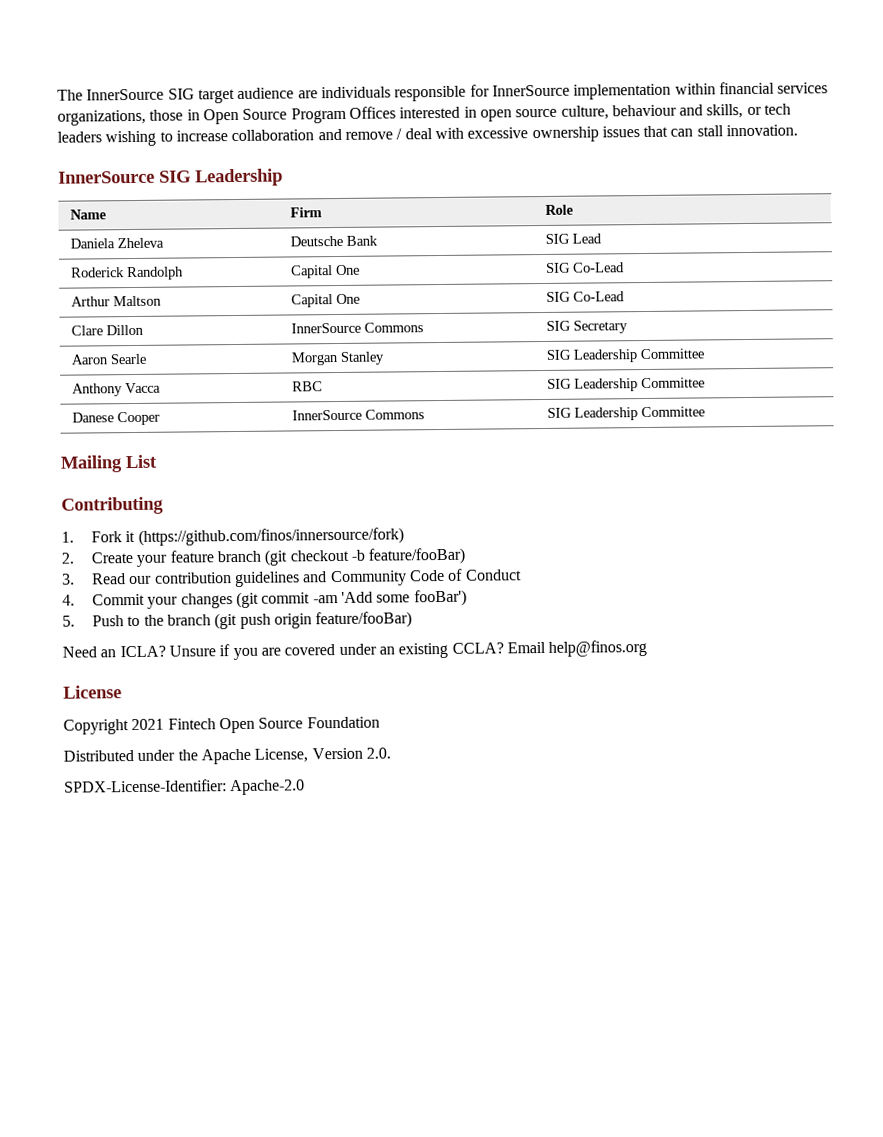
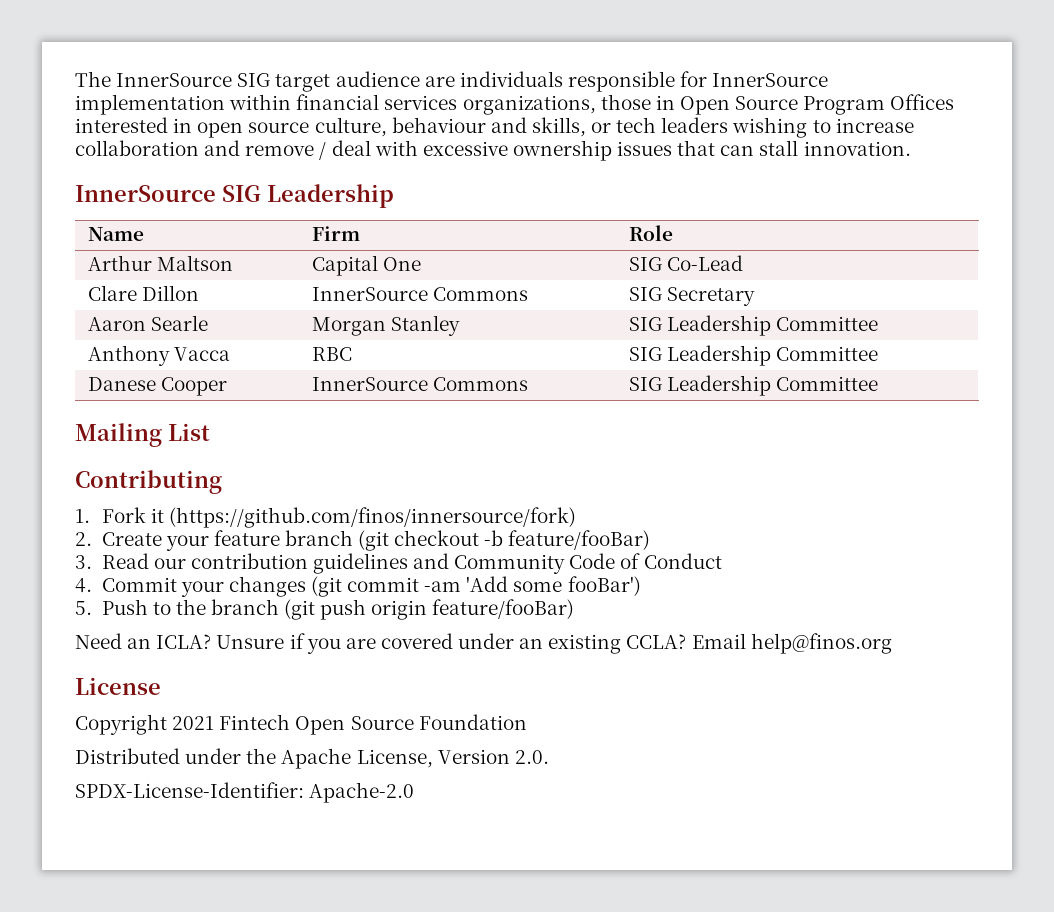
[70,237,165,249] [290,235,379,247] [545,233,603,244] [71,266,185,281] [291,264,361,279] [546,262,626,273] // Daniela Zheleva | Deutsche Bank | SIG Lead // Roderick Randolph | Capital One | SIG Co-Lead -> (673, 233) none

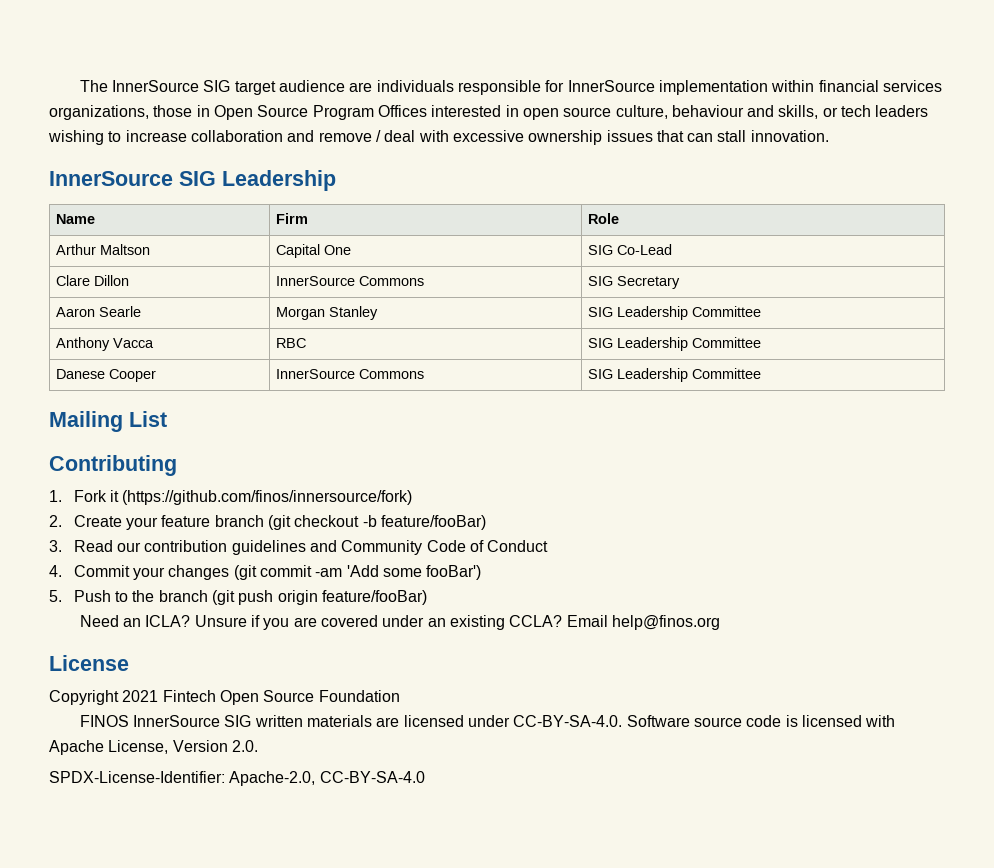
[75,748,277,764] Distributed under the -> [79,715,896,727] FINOS InnerSource SIG written materials are licensed under CC-BY-SA-4.0. Software source code is licensed with
[309,782,415,803] Apache-2.0 -> [229,771,425,786] Apache-2.0, CC-BY-SA-4.0

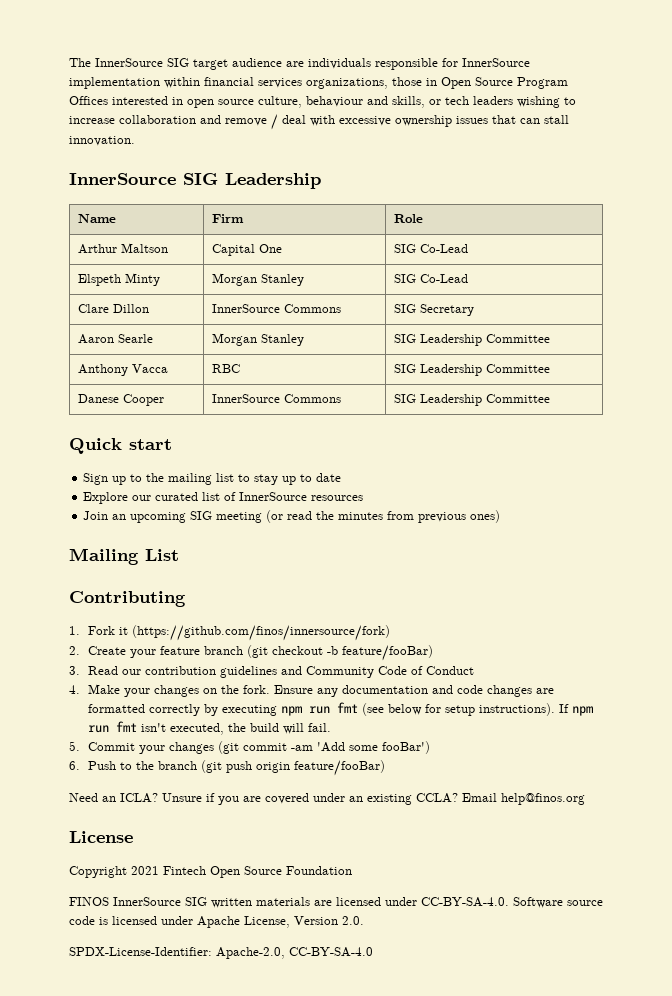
(672, 249) none -> [77,273,160,286] [211,273,304,286] [393,274,468,283] // Elspeth Minty | Morgan Stanley | SIG Co-Lead
(761, 373) none -> [69,438,172,454] [83,473,342,485] [83,492,364,504] [83,510,501,523] // Quick start // Sign up to the mailing list to stay up to date // Explore our curated list of InnerSource resources // Join an upcoming SIG meeting (or read the minutes from previous ones)
(62, 571) none -> [87,684,554,697] [87,702,593,716] [87,721,331,735] [69,741,80,751] Make your changes on the fork. Ensure any documentation and code changes are formatted correctly by executing npm run fmt (see below for setup instructions). If npm run fmt isn't executed, the build will fail. // 5.
[49,590,62,602] 5. -> [69,761,80,770] 6.
[865,715,896,727] with -> [161,916,193,925] under

